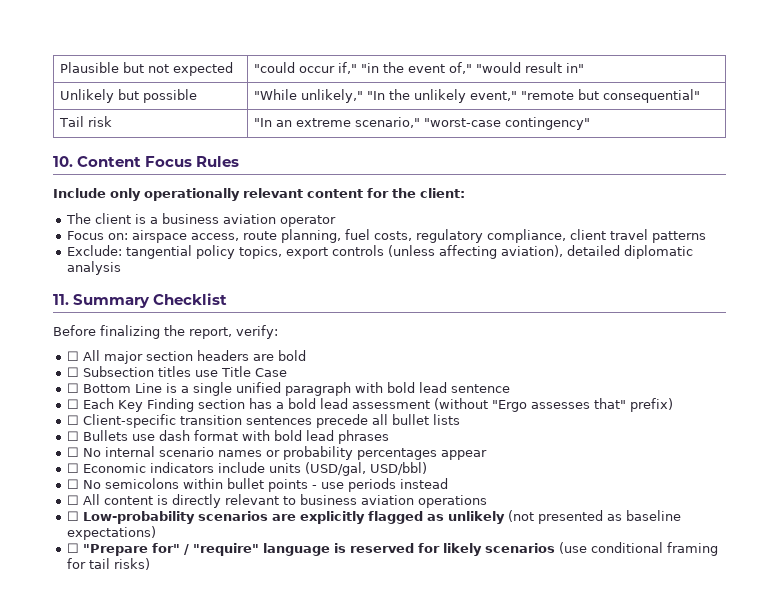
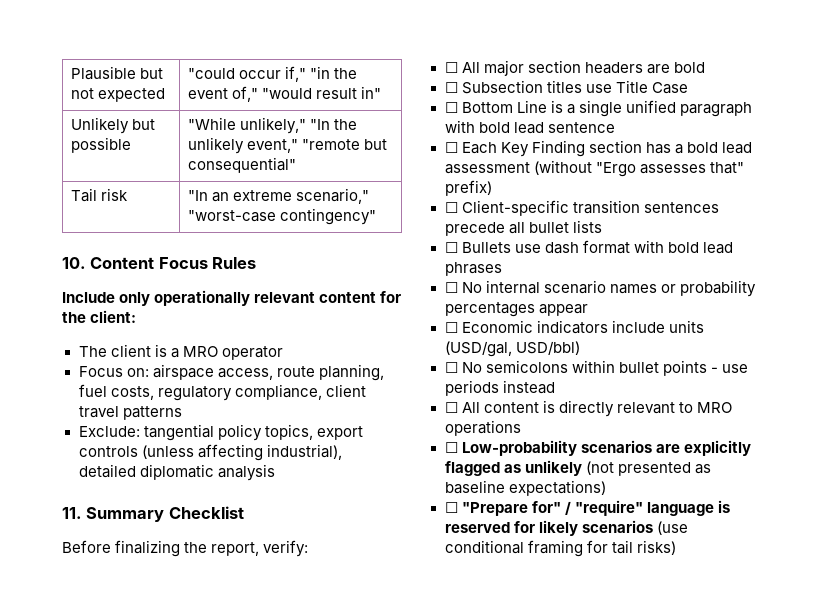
[161,213,276,224] business aviation -> [182,346,218,357] MRO
[500,245,563,257] aviation), -> [266,444,342,460] industrial),
[299,494,414,505] business aviation -> [696,402,732,413] MRO

